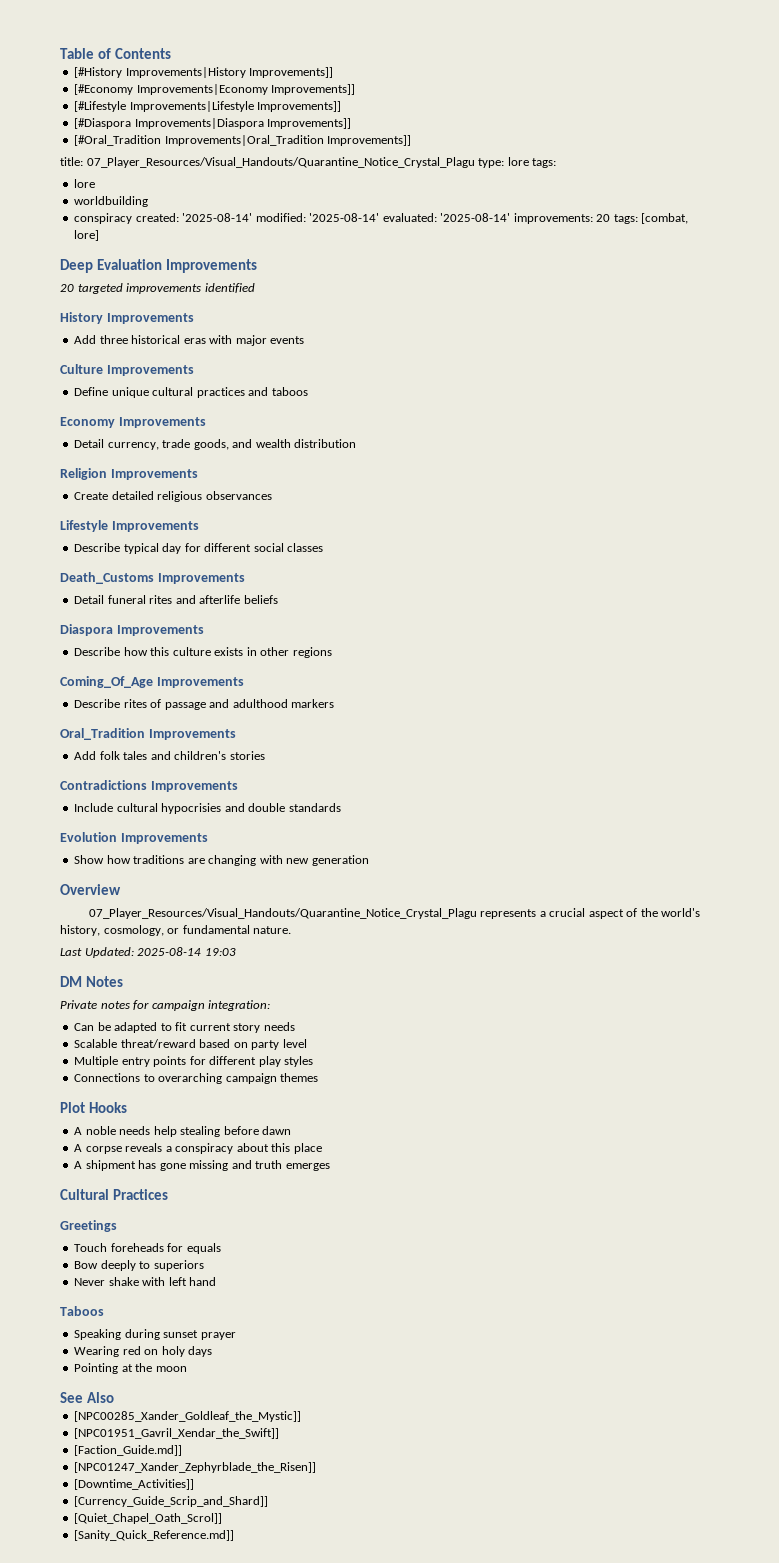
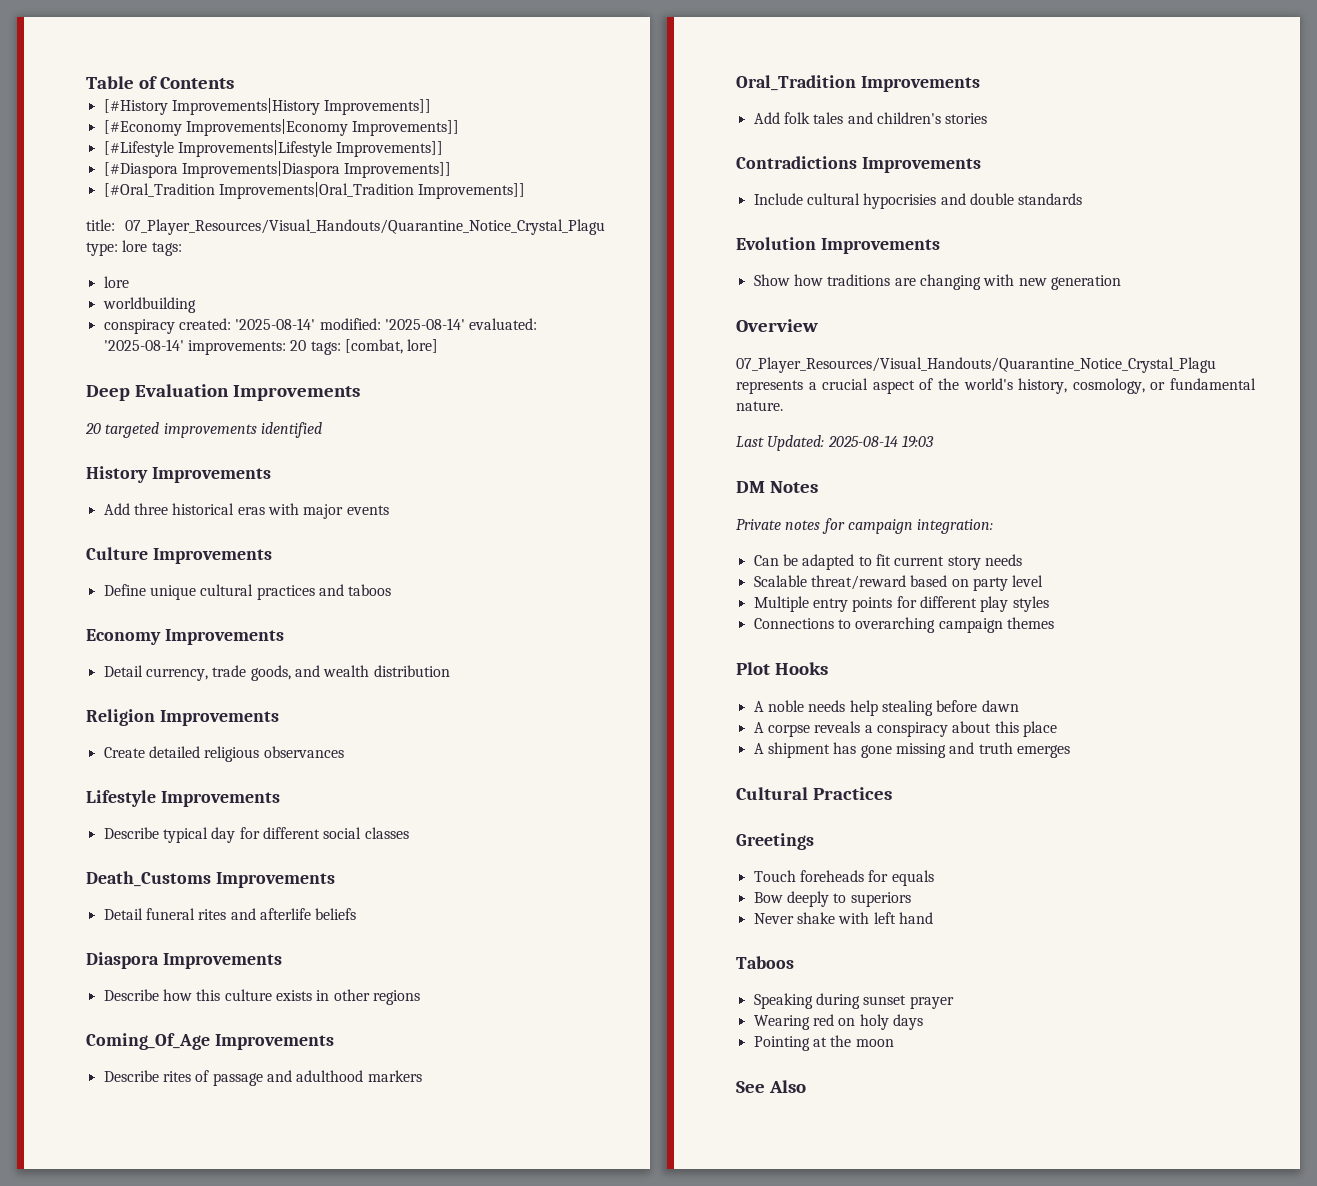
[74,1411,302,1422] [74,1428,280,1439] [74,1445,183,1456] [74,1462,317,1473] [74,1479,195,1490] [74,1496,269,1507] [74,1513,223,1524] [74,1530,235,1541] // [NPC00285_Xander_Goldleaf_the_Mystic]] // [NPC01951_Gavril_Xendar_the_Swift]] // [Faction_Guide.md]] // [NPC01247_Xander_Zephyrblade_the_Risen]] // [Downtime_Activities]] // [Currency_Guide_Scrip_and_Shard]] // [Quiet_Chapel_Oath_Scrol]] // [Sanity_Quick_Reference.md]] -> (806, 1086) none

